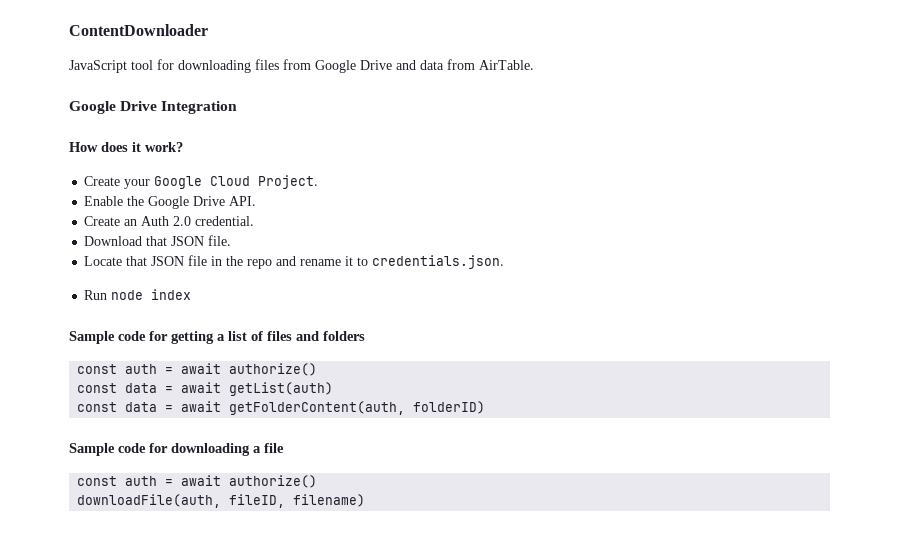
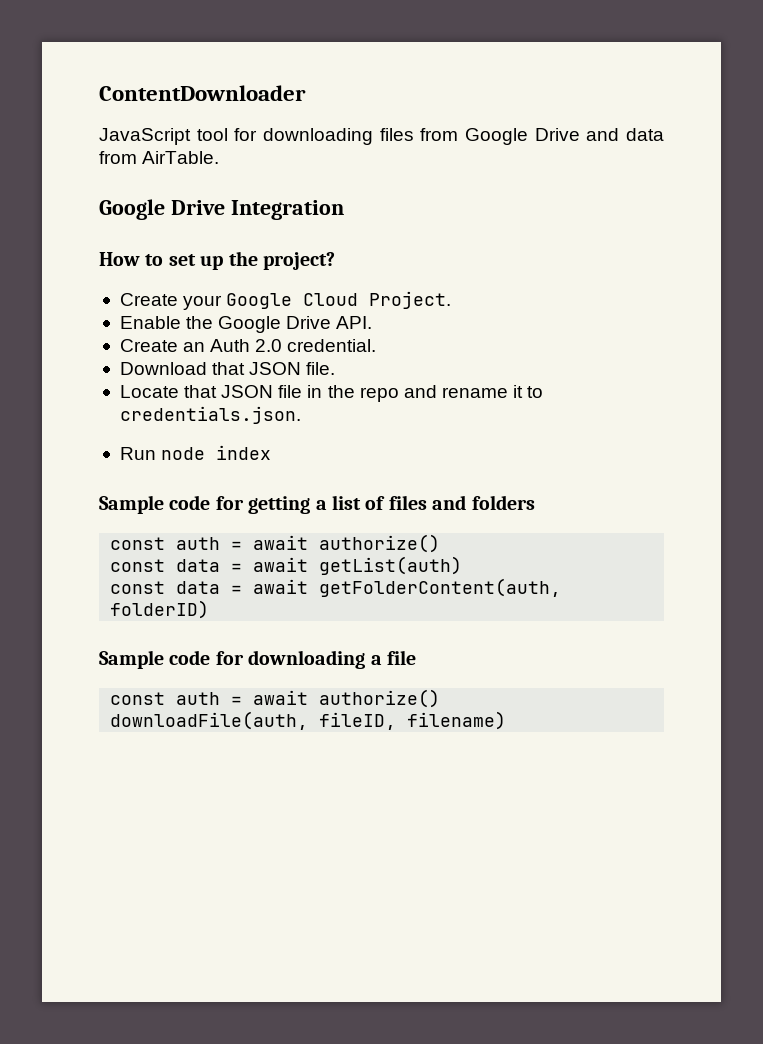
[101,142,183,152] does it work? -> [145,251,335,270] to set up the project?

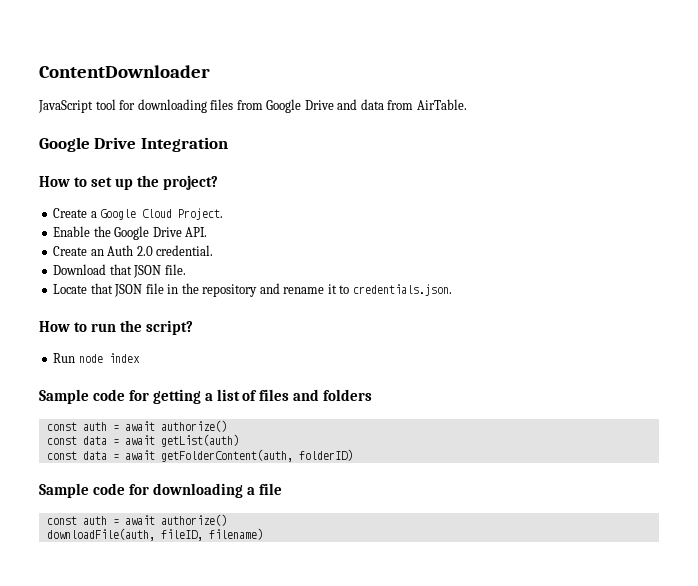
[183,295,223,310] your -> [90,211,97,218] a
[359,387,399,402] repo -> [202,284,258,297] repository
(301, 415) none -> [39,320,193,335] // How to run the script?

